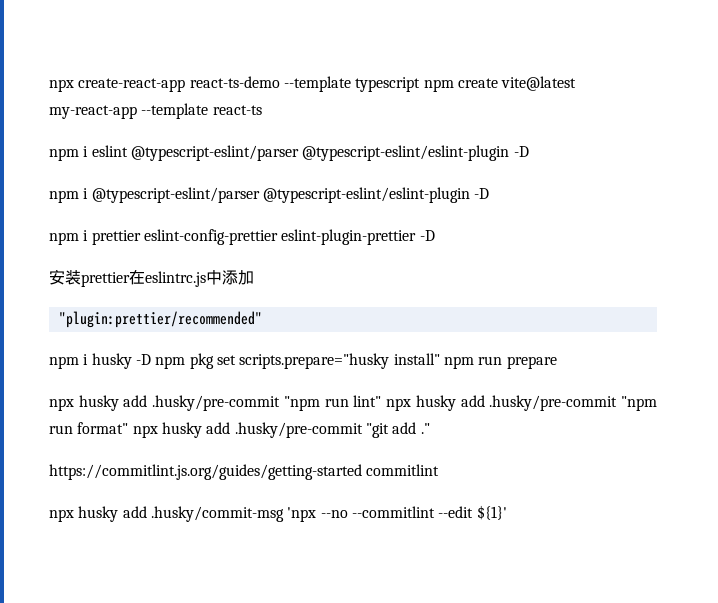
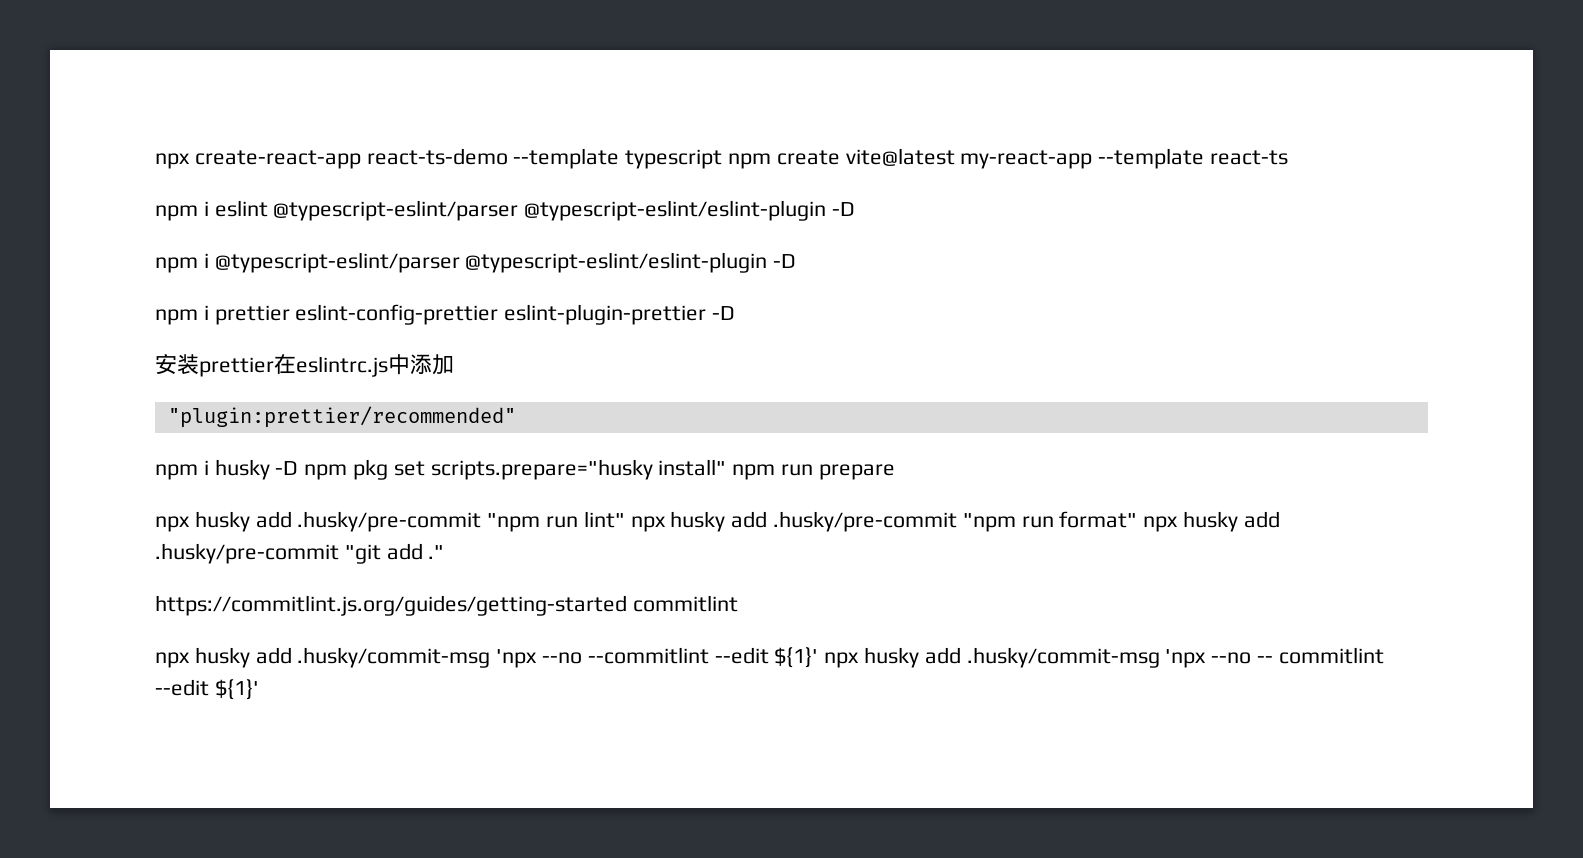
(507, 512) none -> [824,647,1384,668] [155,679,259,700] npx husky add .husky/commit-msg 'npx --no -- commitlint --edit ${1}'

